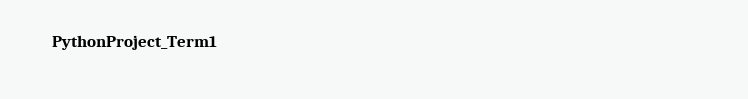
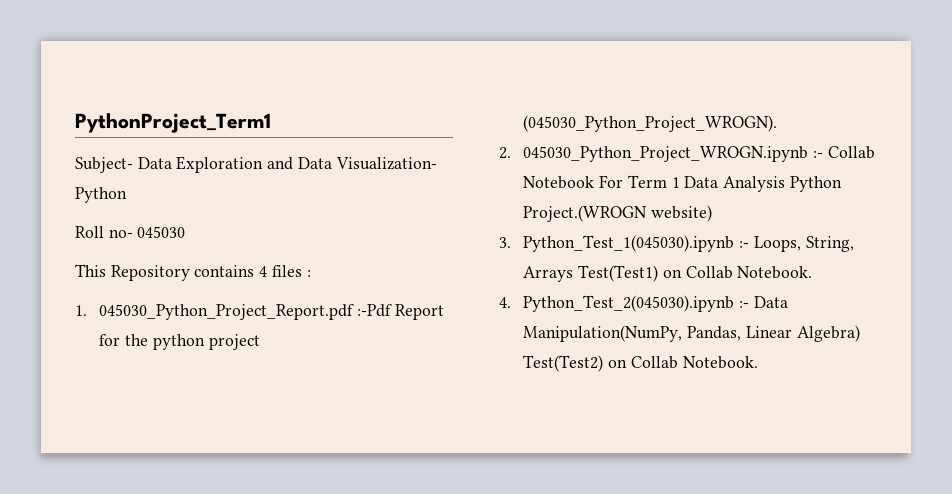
(217, 42) none -> [75,156,437,173] [75,187,127,203] [75,226,186,238] [75,264,311,281] [75,304,444,320] [99,334,260,350] [523,115,778,132] [499,146,875,162] [523,175,842,192] [523,205,713,222] [499,235,854,252] [523,265,813,282] [499,295,788,312] [523,325,860,342] [523,355,758,372] // Subject- Data Exploration and Data Visualization- Python // Roll no- 045030 // This Repository contains 4 files : // 1. 045030_Python_Project_Report.pdf :-Pdf Report for the python project (045030_Python_Project_WROGN). // 2. 045030_Python_Project_WROGN.ipynb :- Collab Notebook For Term 1 Data Analysis Python Project.(WROGN website) // 3. Python_Test_1(045030).ipynb :- Loops, String, Arrays Test(Test1) on Collab Notebook. // 4. Python_Test_2(045030).ipynb :- Data Manipulation(NumPy, Pandas, Linear Algebra) Test(Test2) on Collab Notebook.

